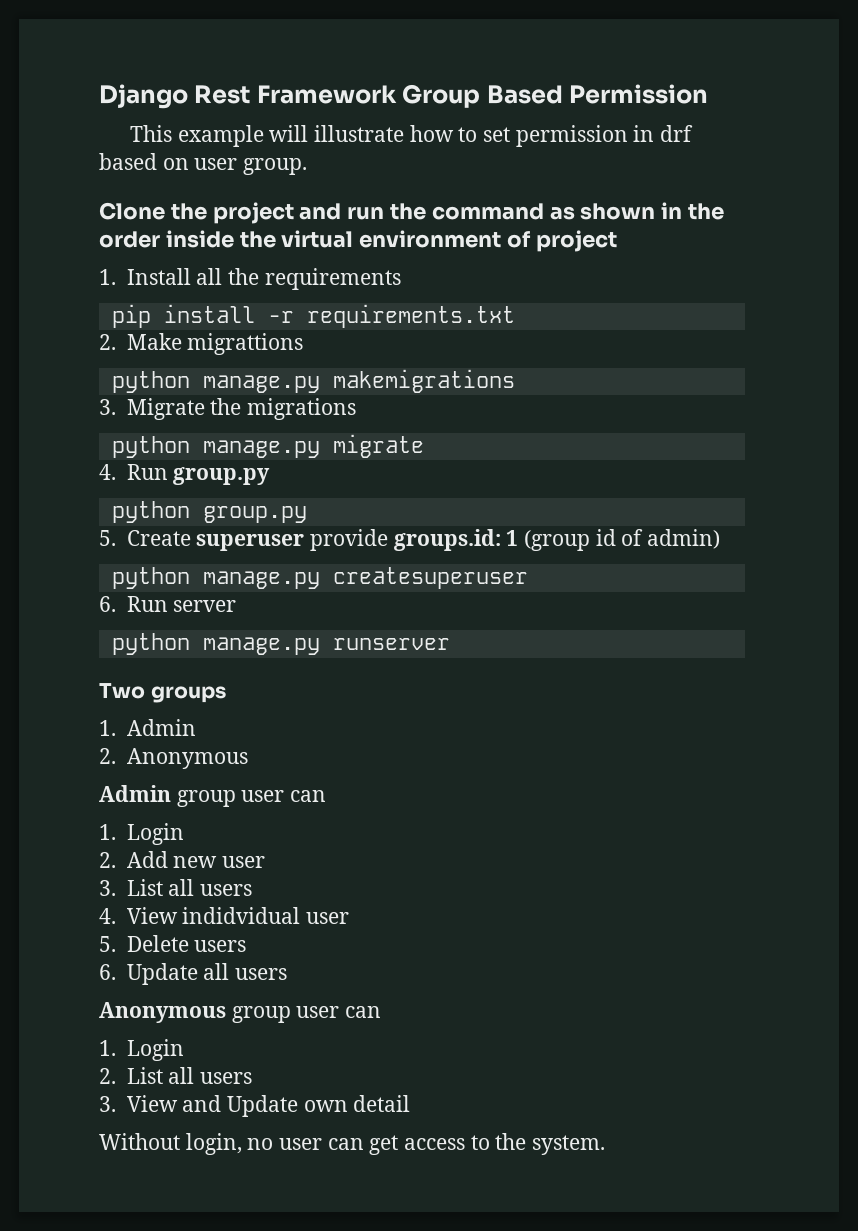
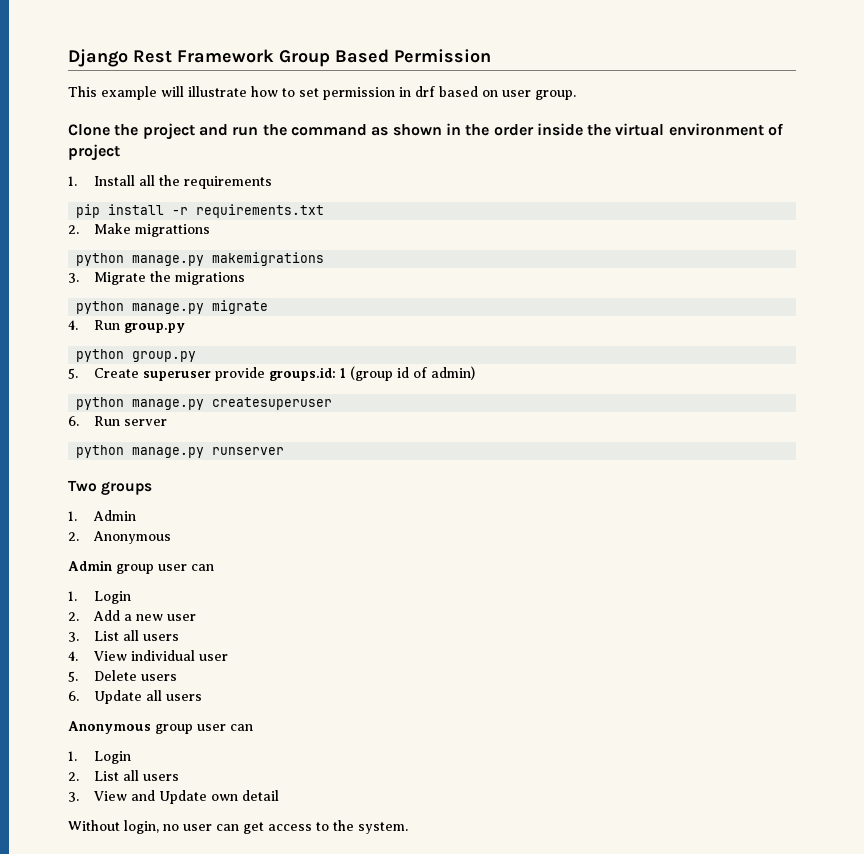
(168, 859) none -> [124,614,133,621] a
[182,907,301,924] indidvidual -> [131,650,196,661] individual

